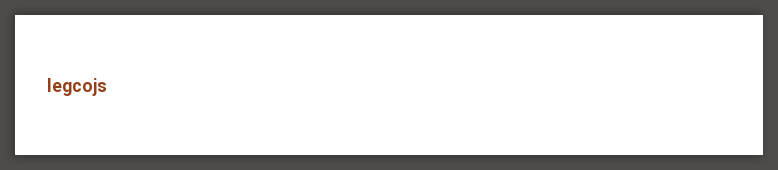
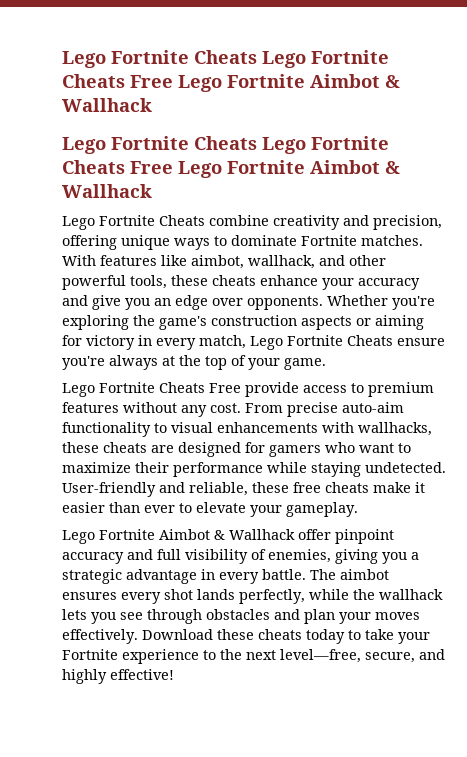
[47,78,107,96] legcojs -> [62,50,389,68] [62,74,400,92] [62,98,152,112] [62,136,389,154] [62,160,400,178] [62,184,152,198] [62,215,442,230] [62,235,423,250] [62,255,386,269] [62,275,420,290] [62,295,435,310] [62,315,424,330] [62,335,445,350] [62,355,326,370] [62,382,434,397] [62,402,404,417] [62,422,432,437] [62,442,411,457] [62,462,446,477] [62,482,425,497] [62,502,358,517] [62,529,394,544] [62,549,419,564] [62,569,389,584] [62,589,443,604] [62,609,420,624] [62,629,430,644] [62,649,445,664] [62,669,174,684] Lego Fortnite Cheats Lego Fortnite Cheats Free Lego Fortnite Aimbot & Wallhack // Lego Fortnite Cheats Lego Fortnite Cheats Free Lego Fortnite Aimbot & Wallhack // Lego Fortnite Cheats combine creativity and precision, offering unique ways to dominate Fortnite matches. With features like aimbot, wallhack, and other powerful tools, these cheats enhance your accuracy and give you an edge over opponents. Whether you're exploring the game's construction aspects or aiming for victory in every match, Lego Fortnite Cheats ensure you're always at the top of your game. // Lego Fortnite Cheats Free provide access to premium features without any cost. From precise auto-aim functionality to visual enhancements with wallhacks, these cheats are designed for gamers who want to maximize their performance while staying undetected. User-friendly and reliable, these free cheats make it easier than ever to elevate your gameplay. // Lego Fortnite Aimbot & Wallhack offer pinpoint accuracy and full visibility of enemies, giving you a strategic advantage in every battle. The aimbot ensures every shot lands perfectly, while the wallhack lets you see through obstacles and plan your moves effectively. Download these cheats today to take your Fortnite experience to the next level—free, secure, and highly effective!

